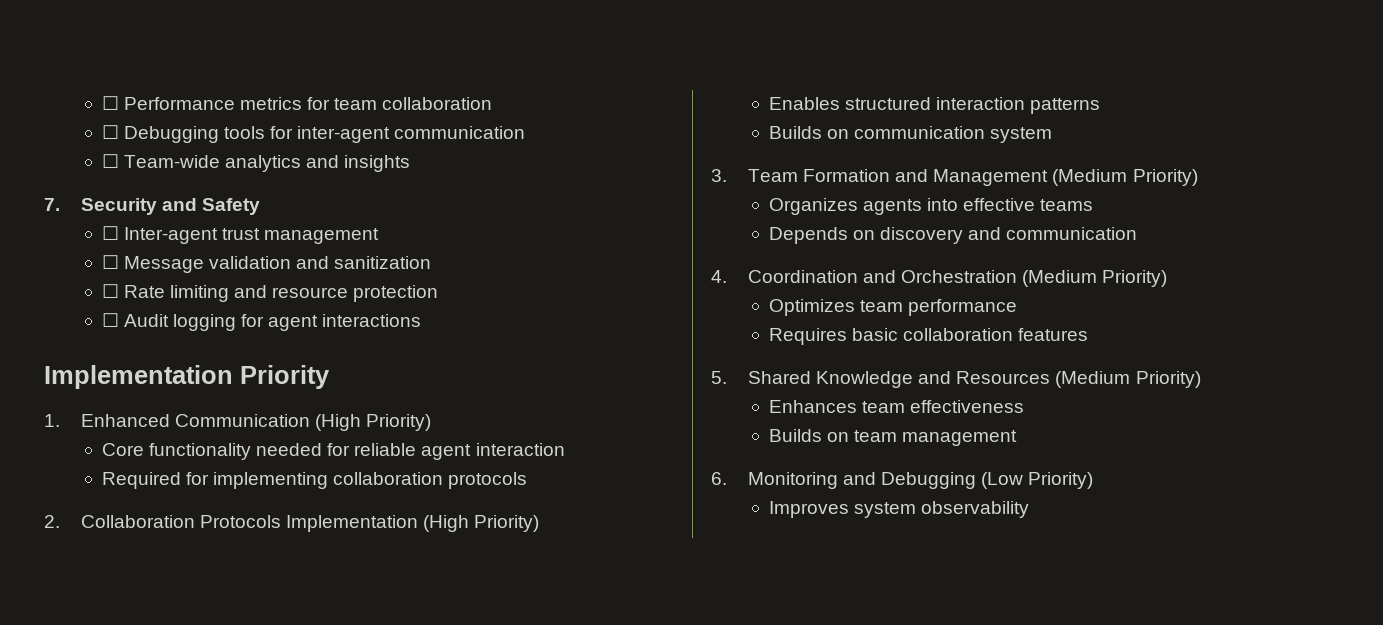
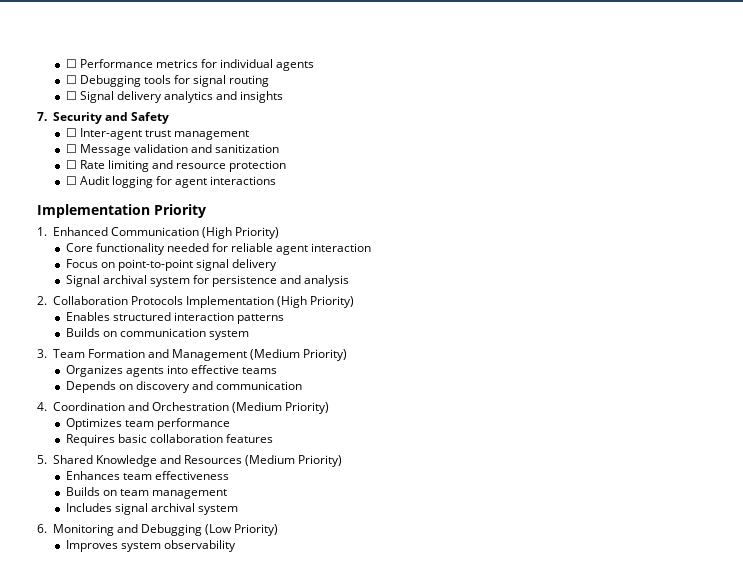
[334,97,493,110] team collaboration -> [220,59,315,71] individual agents
[297,126,526,143] [101,154,220,168] inter-agent communication // ☐ Team-wide -> [193,75,270,87] [65,91,162,103] signal routing // ☐ Signal delivery
[101,472,528,489] Required for implementing collaboration protocols -> [65,259,278,271] [65,275,350,287] Focus on point-to-point signal delivery // Signal archival system for persistence and analysis
(1018, 438) none -> [65,503,238,515] // Includes signal archival system

